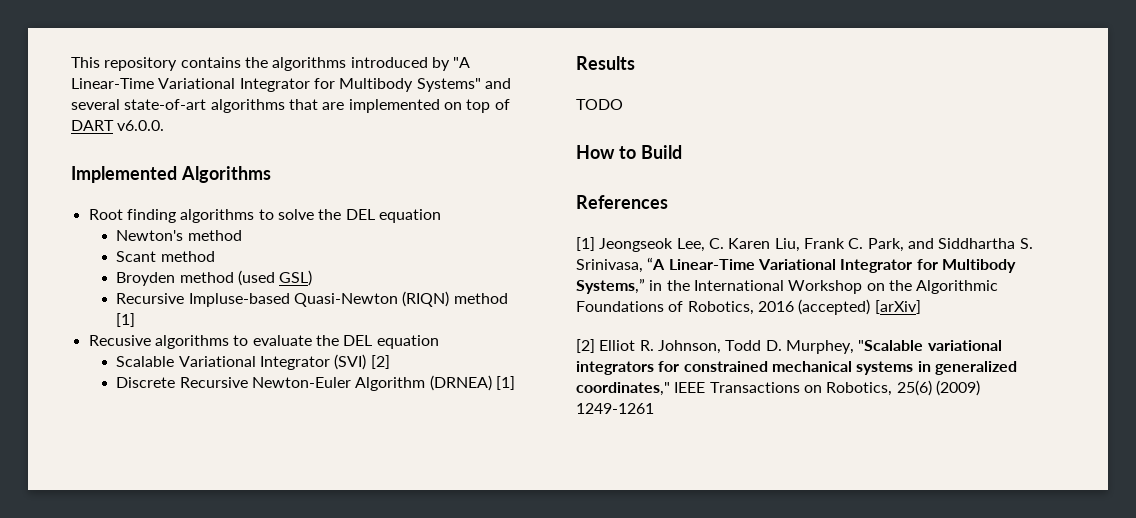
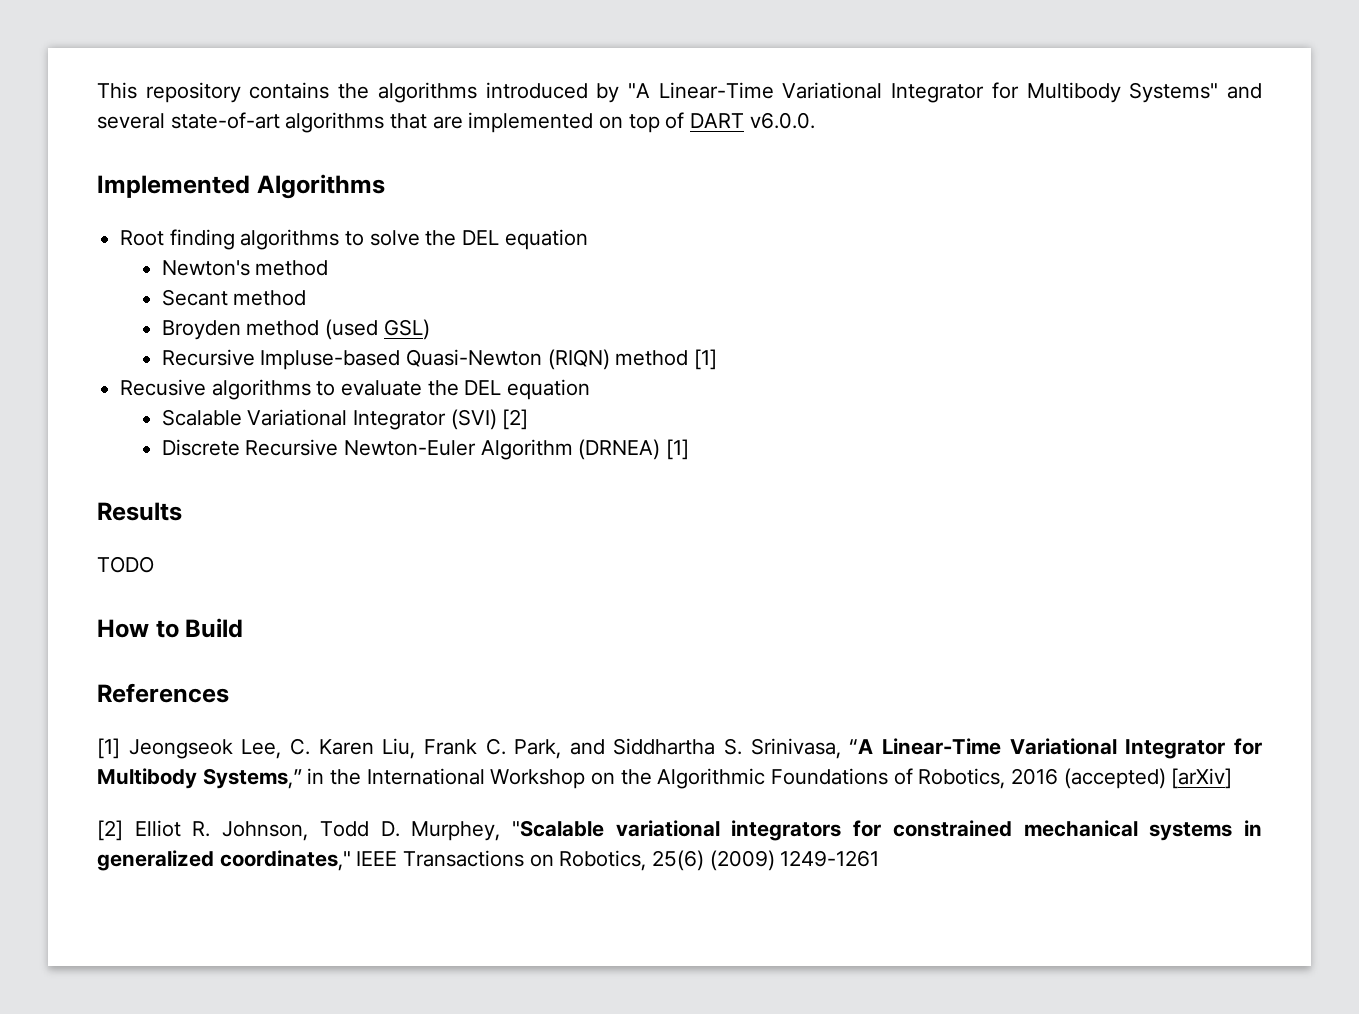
[116,251,157,262] Scant -> [161,289,228,306] Secant

